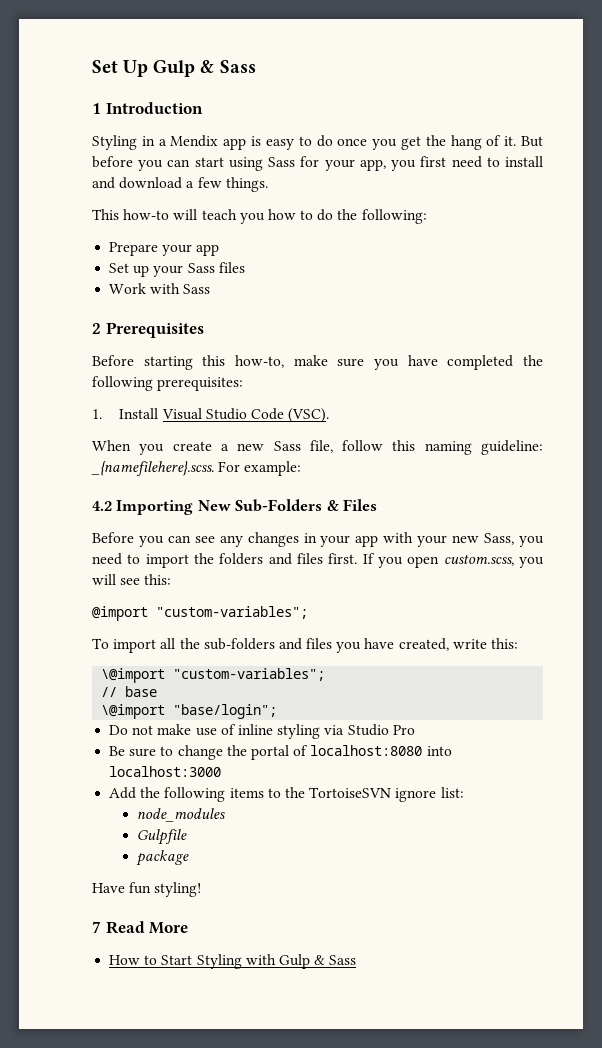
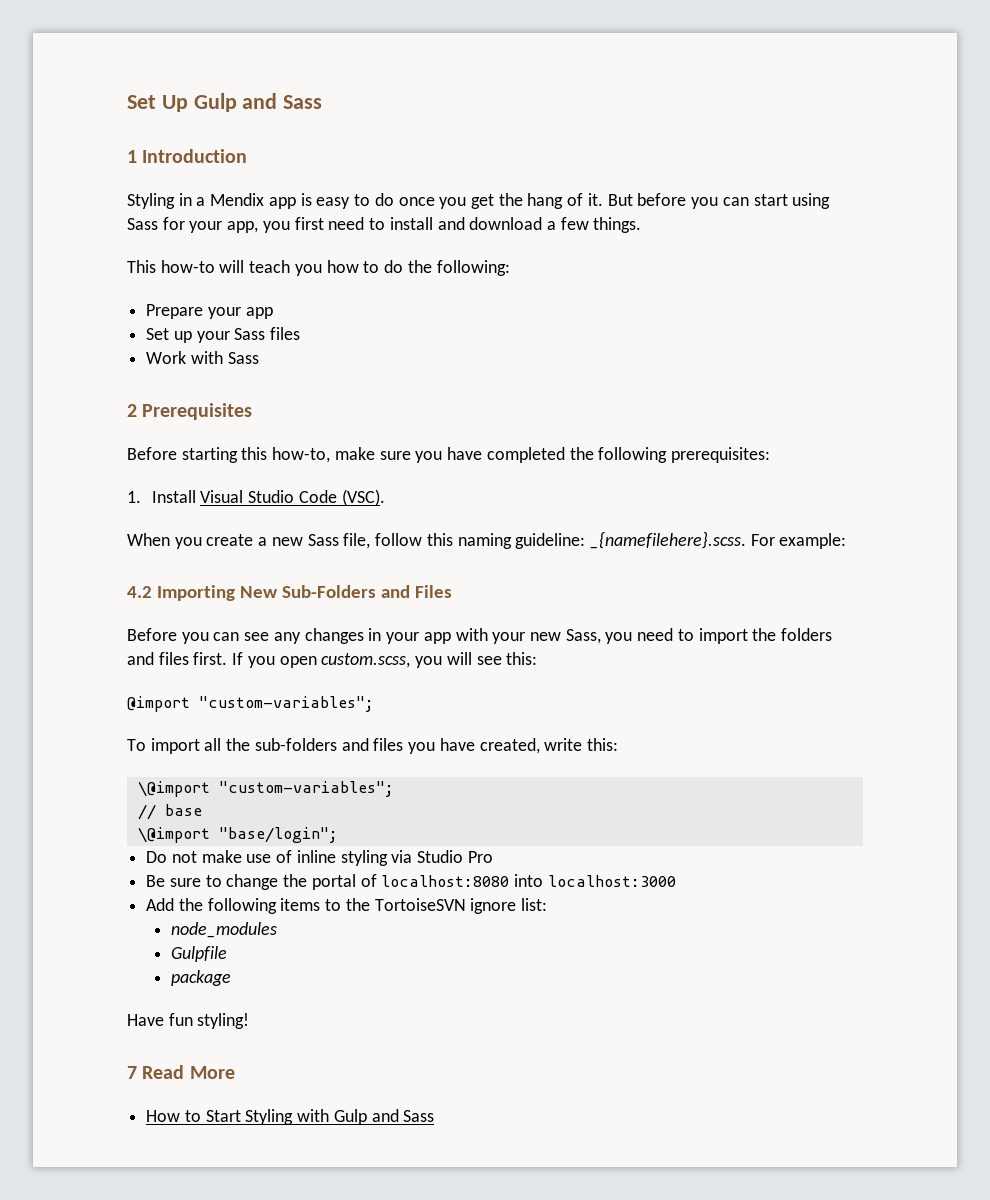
[200,60,215,73] & -> [242,93,278,109] and
[326,500,339,511] & -> [380,585,410,598] and
[314,955,326,965] & -> [371,1109,399,1122] and

